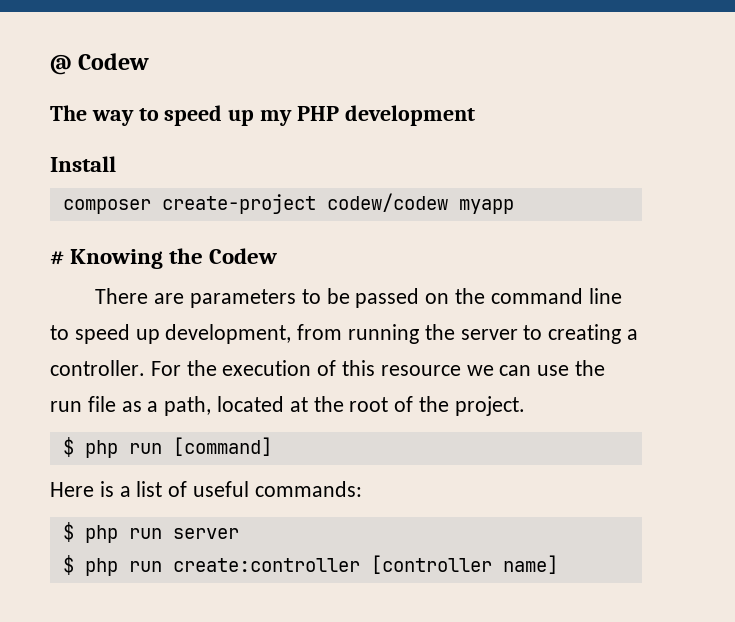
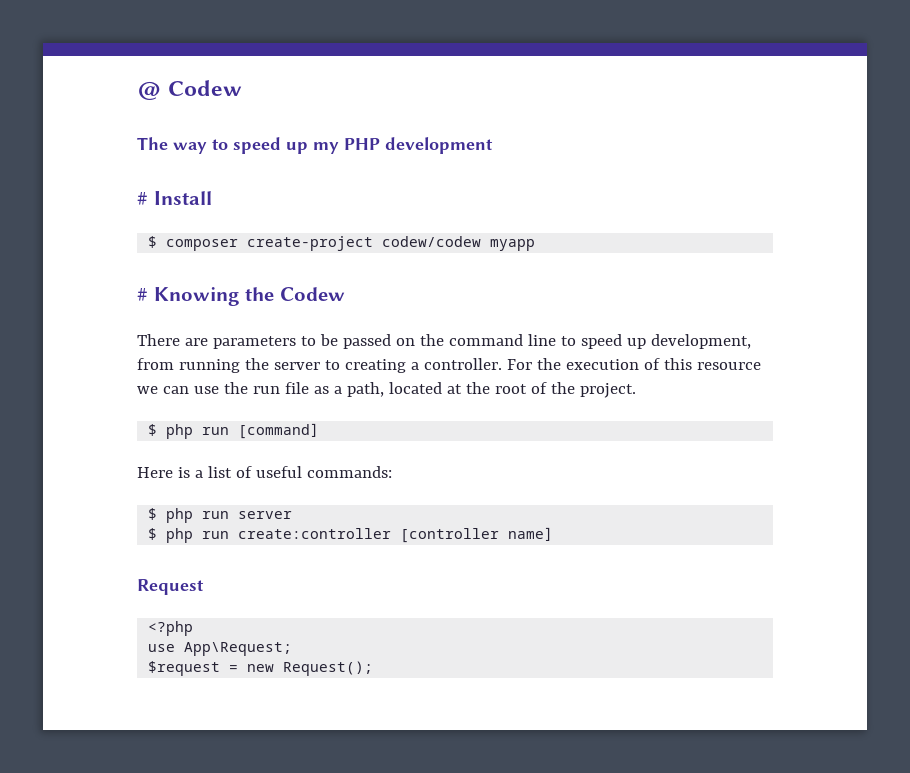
(475, 115) none -> [137,192,148,205] #
(116, 164) none -> [148,236,158,248] $
(558, 564) none -> [137,579,204,595] [148,621,194,636] [148,642,293,656] [148,661,374,676] // Request // <?php // use App\Request; // $request = new Request();

